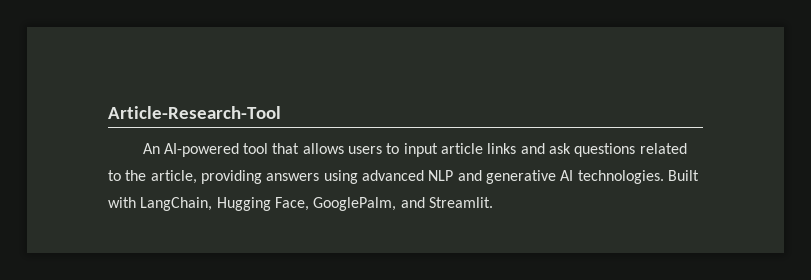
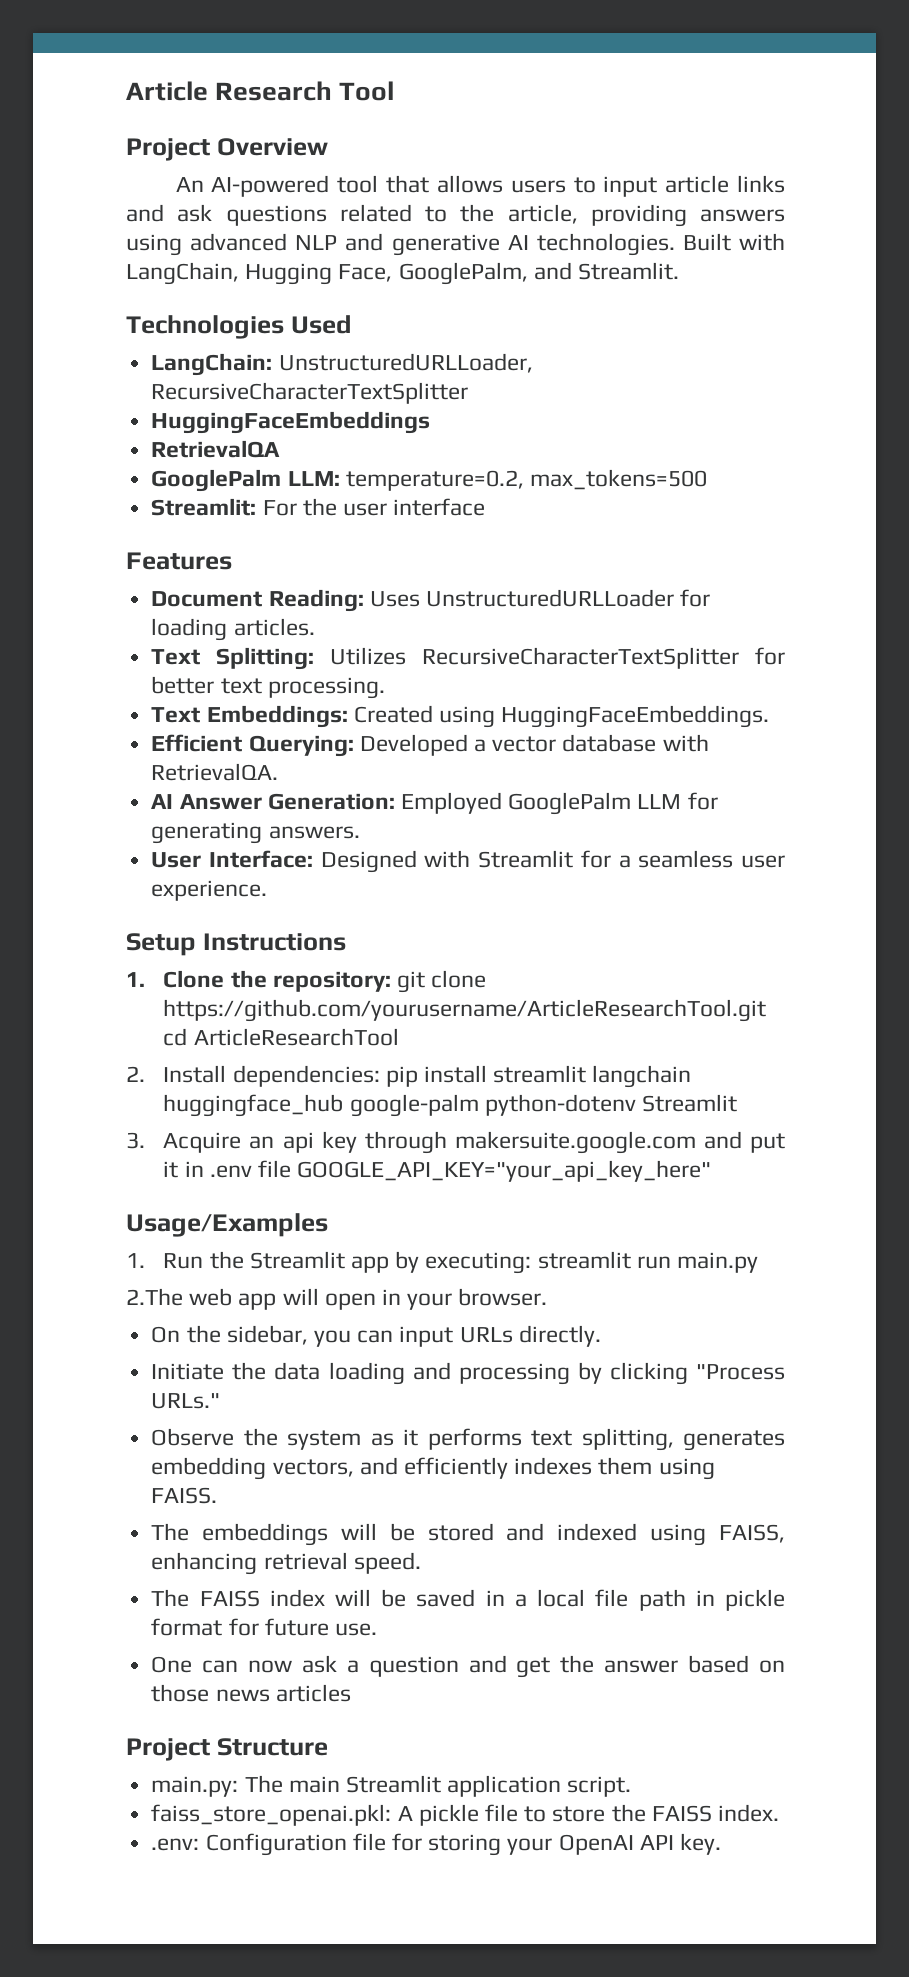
[108,106,281,119] Article-Research-Tool -> [126,81,395,101] [126,138,328,161] Article Research Tool // Project Overview
(493, 202) none -> [126,315,352,339] [151,353,533,376] [151,382,469,404] [151,411,431,434] [151,440,281,458] [151,469,707,492] [151,498,486,516] [126,552,232,570] [151,589,711,612] [151,618,315,641] [151,647,785,670] [151,676,385,699] [151,705,770,728] [151,734,709,757] [151,763,279,781] [151,792,718,815] [151,822,360,844] [151,850,785,873] [151,880,268,901] [126,933,346,956] [126,970,487,993] [163,999,767,1022] [163,1028,399,1046] [126,1065,692,1088] [163,1094,737,1117] [126,1131,785,1154] [163,1160,712,1182] [126,1213,328,1237] [126,1251,759,1274] [126,1288,548,1310] [151,1325,601,1347] [151,1362,785,1385] [151,1393,221,1409] [151,1428,785,1451] [151,1457,715,1480] [151,1487,218,1504] [151,1523,785,1546] [151,1552,421,1575] [151,1589,786,1611] [151,1618,377,1636] [151,1655,785,1678] [151,1684,351,1702] [126,1738,328,1761] [151,1775,632,1797] [151,1804,779,1826] [151,1833,721,1856] // Technologies Used // LangChain: UnstructuredURLLoader, RecursiveCharacterTextSplitter // HuggingFaceEmbeddings // RetrievalQA // GooglePalm LLM: temperature=0.2, max_tokens=500 // Streamlit: For the user interface // Features // Document Reading: Uses UnstructuredURLLoader for loading articles. // Text Splitting: Utilizes RecursiveCharacterTextSplitter for better text processing. // Text Embeddings: Created using HuggingFaceEmbeddings. // Efficient Querying: Developed a vector database with RetrievalQA. // AI Answer Generation: Employed GooglePalm LLM for generating answers. // User Interface: Designed with Streamlit for a seamless user experience. // Setup Instructions // 1. Clone the repository: git clone https://github.com/yourusername/ArticleResearchTool.git cd ArticleResearchTool // 2. Install dependencies: pip install streamlit langchain huggingface_hub google-palm python-dotenv Streamlit // 3. Acquire an api key through makersuite.google.com and put it in .env file GOOGLE_API_KEY="your_api_key_here" // Usage/Examples // 1. Run the Streamlit app by executing: streamlit run main.py // 2.The web app will open in your browser. // On the sidebar, you can input URLs directly. // Initiate the data loading and processing by clicking "Process URLs." // Observe the system as it performs text splitting, generates embedding vectors, and efficiently indexes them using FAISS. // The embeddings will be stored and indexed using FAISS, enhancing retrieval speed. // The FAISS index will be saved in a local file path in pickle format for future use. // One can now ask a question and get the answer based on those news articles // Project Structure // main.py: The main Streamlit application script. // faiss_store_openai.pkl: A pickle file to store the FAISS index. // .env: Configuration file for storing your OpenAI API key.

